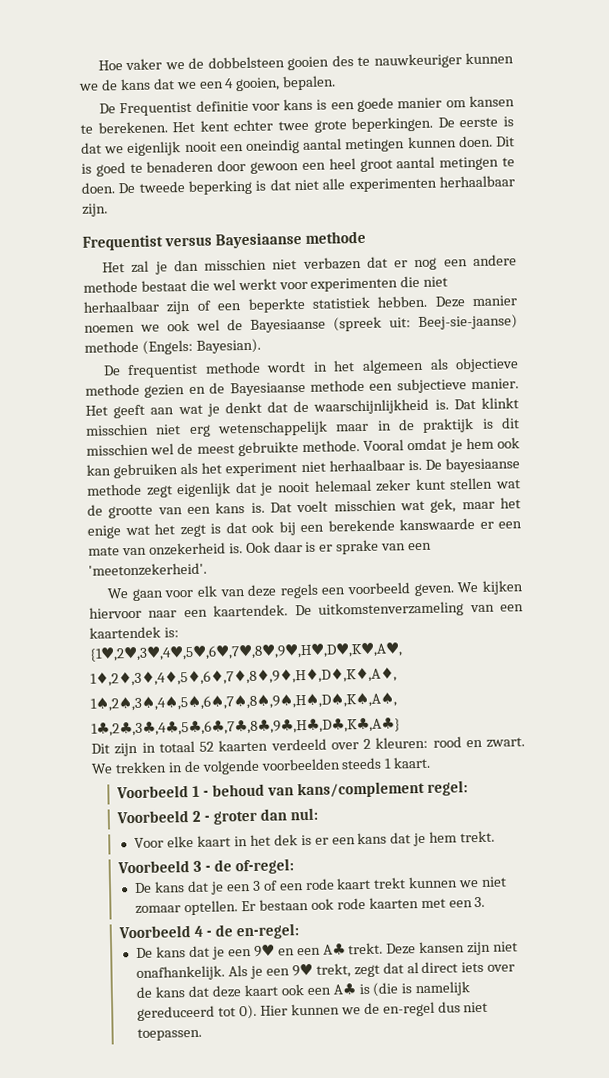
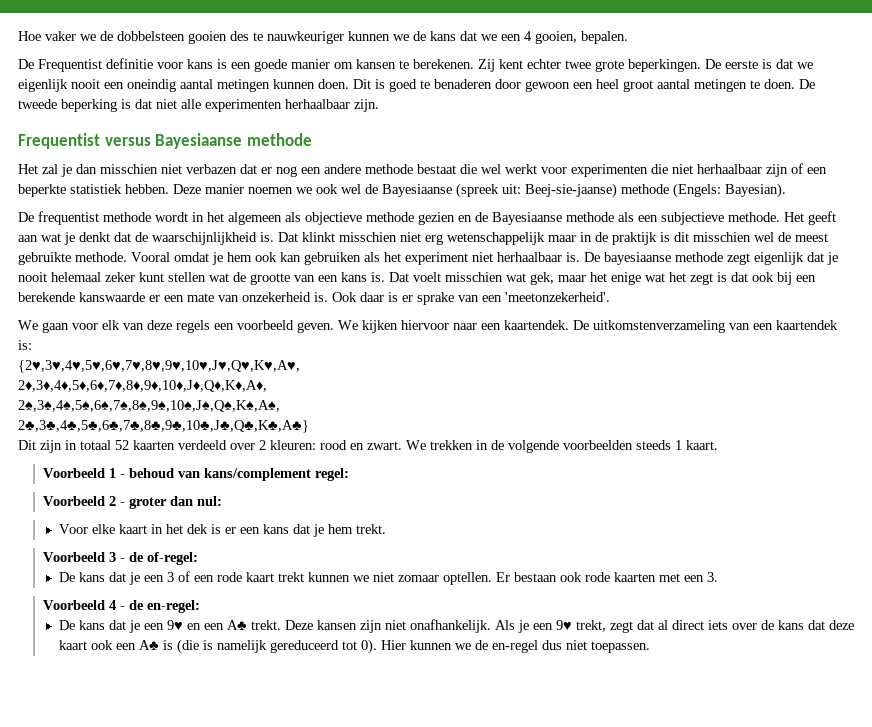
[172,121,196,133] Het -> [478,59,495,72] Zij
(365, 385) none -> [618,212,634,222] als
[471,378,519,390] manier. -> [728,212,780,222] methode.
[89,642,403,662] [90,667,397,687] [90,692,397,712] [91,717,401,737] {1♥,2♥,3♥,4♥,5♥,6♥,7♥,8♥,9♥,H♥,D♥,K♥,A♥, // 1♦,2♦,3♦,4♦,5♦,6♦,7♦,8♦,9♦,H♦,D♦,K♦,A♦, // 1♠,2♠,3♠,4♠,5♠,6♠,7♠,8♠,9♠,H♠,D♠,K♠,A♠, // 1♣,2♣,3♣,4♣,5♣,6♣,7♣,8♣,9♣,H♣,D♣,K♣,A♣} -> [18,360,300,373] [18,380,267,392] [18,400,280,412] [18,420,309,433] {2♥,3♥,4♥,5♥,6♥,7♥,8♥,9♥,10♥,J♥,Q♥,K♥,A♥, // 2♦,3♦,4♦,5♦,6♦,7♦,8♦,9♦,10♦,J♦,Q♦,K♦,A♦, // 2♠,3♠,4♠,5♠,6♠,7♠,8♠,9♠,10♠,J♠,Q♠,K♠,A♠, // 2♣,3♣,4♣,5♣,6♣,7♣,8♣,9♣,10♣,J♣,Q♣,K♣,A♣}

